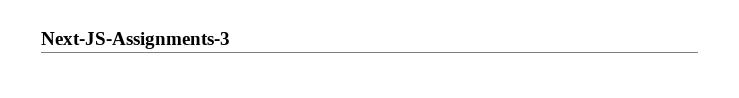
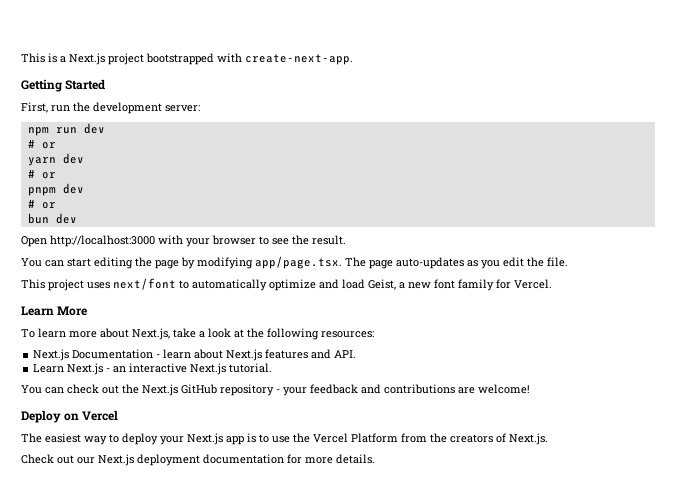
[41,32,230,49] Next-JS-Assignments-3 -> [21,53,353,65] [21,79,106,92] [21,102,200,114] [27,123,105,136] [27,139,56,149] [27,153,84,166] [27,169,56,179] [27,183,84,196] [27,199,56,209] [27,213,77,224] [21,235,346,247] [21,256,568,269] [21,278,552,291] [21,306,88,316] [21,328,374,340] [33,349,357,361] [33,363,273,375] [21,384,530,396] [21,410,119,423] [21,433,548,445] [21,454,375,466] This is a Next.js project bootstrapped with create-next-app. // Getting Started // First, run the development server: // npm run dev // # or // yarn dev // # or // pnpm dev // # or // bun dev // Open http://localhost:3000 with your browser to see the result. // You can start editing the page by modifying app/page.tsx. The page auto-updates as you edit the file. // This project uses next/font to automatically optimize and load Geist, a new font family for Vercel. // Learn More // To learn more about Next.js, take a look at the following resources: // Next.js Documentation - learn about Next.js features and API. // Learn Next.js - an interactive Next.js tutorial. // You can check out the Next.js GitHub repository - your feedback and contributions are welcome! // Deploy on Vercel // The easiest way to deploy your Next.js app is to use the Vercel Platform from the creators of Next.js. // Check out our Next.js deployment documentation for more details.

